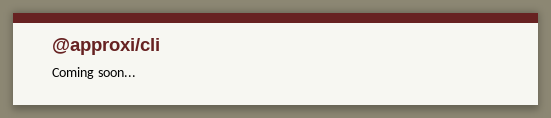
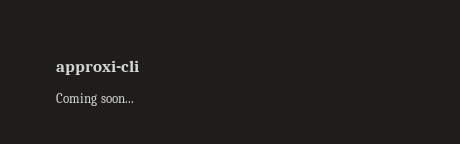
[52,38,160,55] @approxi/cli -> [56,60,139,75] approxi-cli

